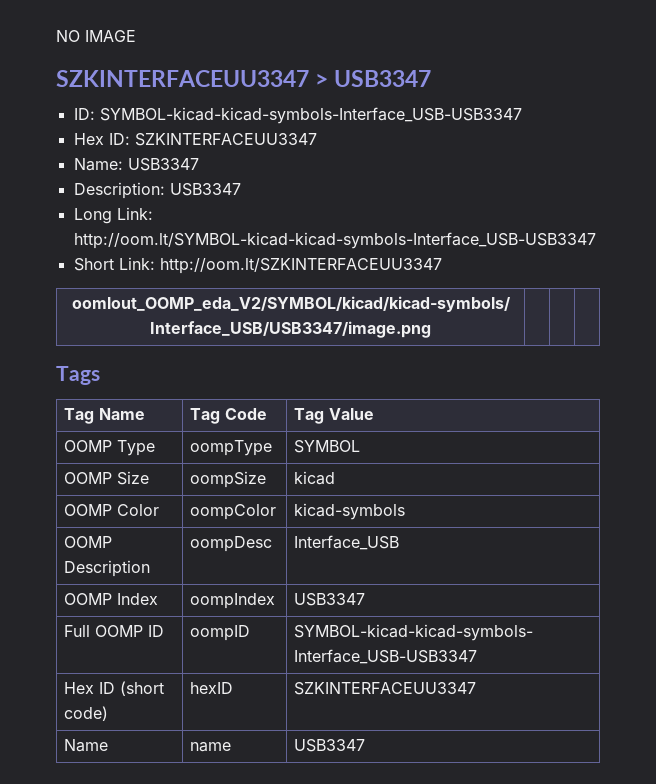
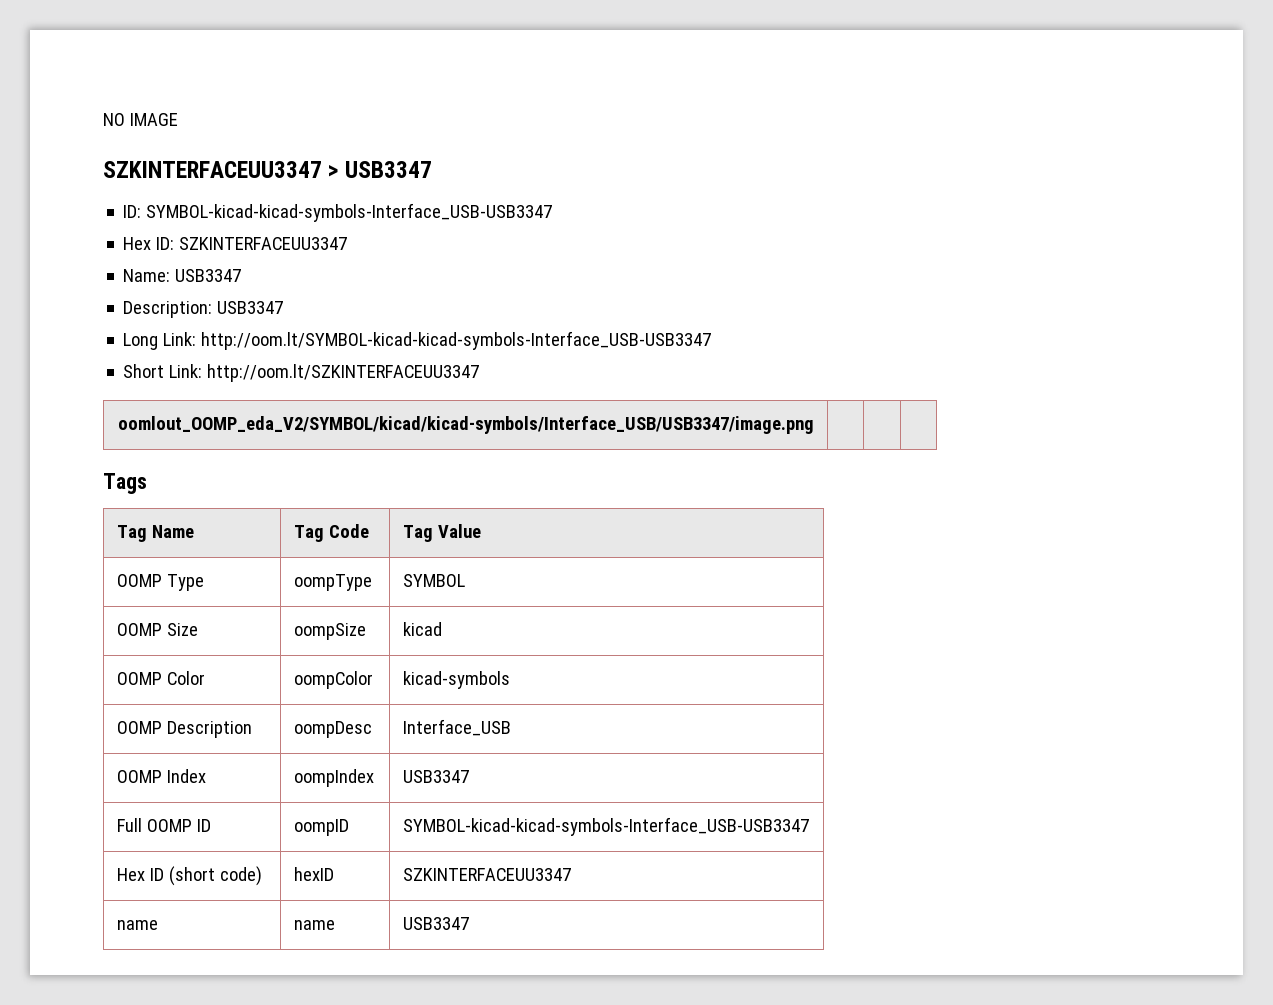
[64,739,109,752] Name -> [116,920,158,930] name

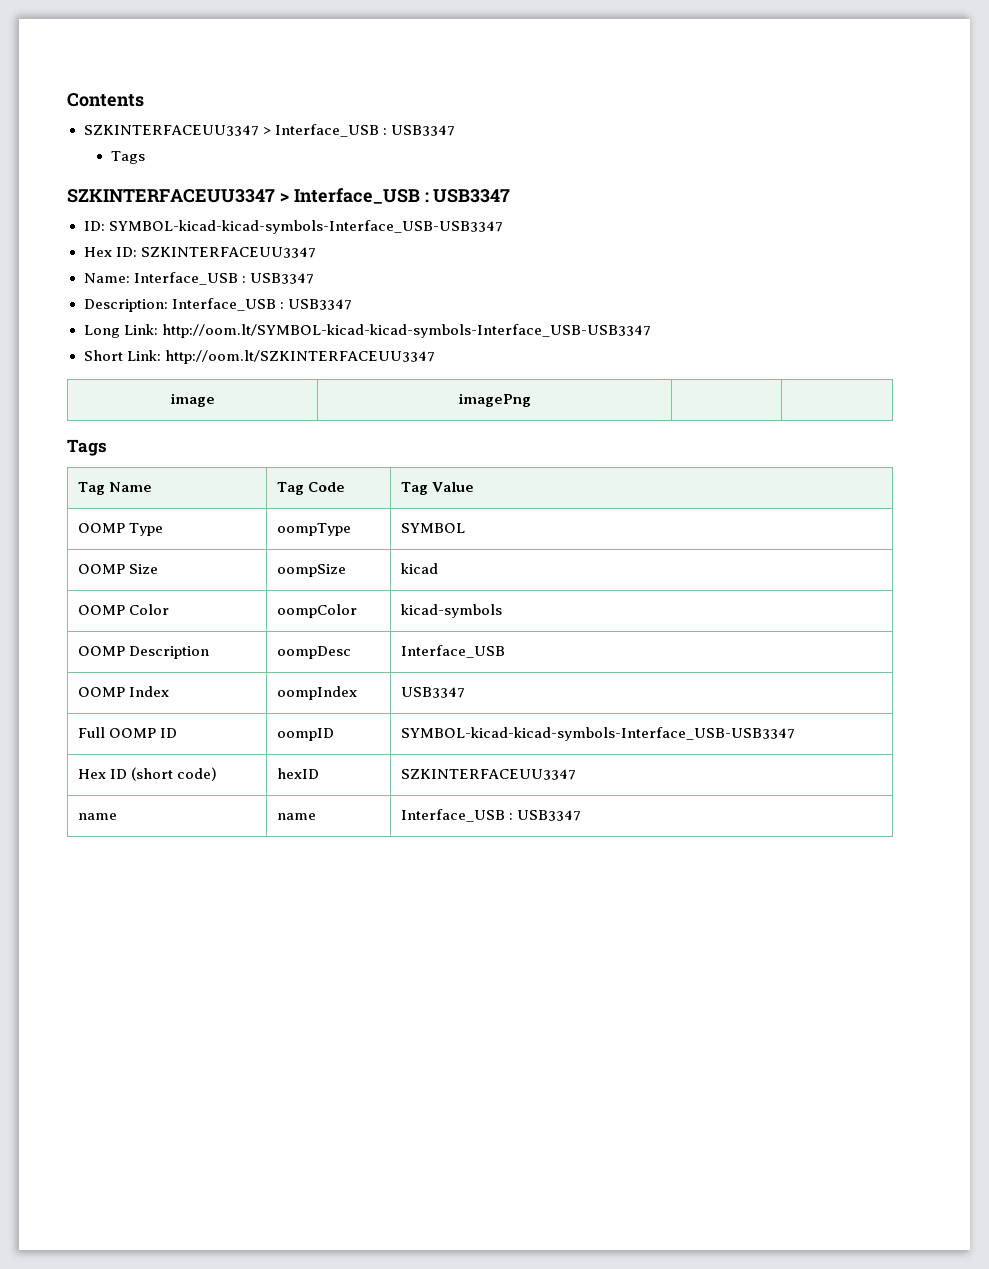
[103,113,178,126] [103,161,339,178] NO IMAGE // SZKINTERFACEUU3347 > -> [67,93,144,107] [83,124,455,137] [110,151,145,164] [67,188,429,204] Contents // SZKINTERFACEUU3347 > Interface_USB : USB3347 // Tags // SZKINTERFACEUU3347 > Interface_USB :
(171, 275) none -> [133,272,246,285] Interface_USB :
(213, 309) none -> [171,298,284,311] Interface_USB :
[117,416,814,434] oomlout_OOMP_eda_V2/SYMBOL/kicad/kicad-symbols/Interface_USB/USB3347/image.png | -> [170,393,215,407] [458,393,531,407] image | imagePng
(335, 925) none -> [401,809,514,822] Interface_USB :

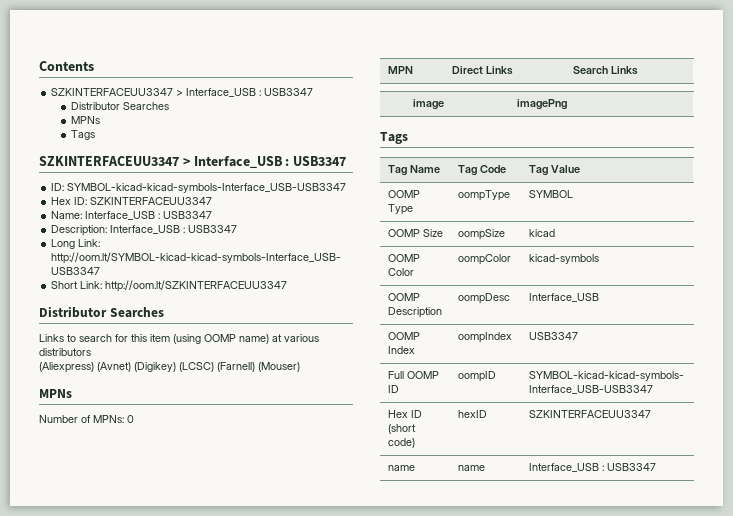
(455, 130) none -> [71,102,170,110] [71,116,101,124] // Distributor Searches // MPNs
(435, 357) none -> [39,306,164,318] [39,334,319,344] [39,348,91,356] [39,362,300,373] [39,389,72,398] [39,415,134,423] [387,66,413,74] [451,66,513,75] [572,66,638,75] // Distributor Searches // Links to search for this item (using OOMP name) at various distributors // (Aliexpress) (Avnet) (Digikey) (LCSC) (Farnell) (Mouser) // MPNs // Number of MPNs: 0 // MPN | Direct Links | Search Links

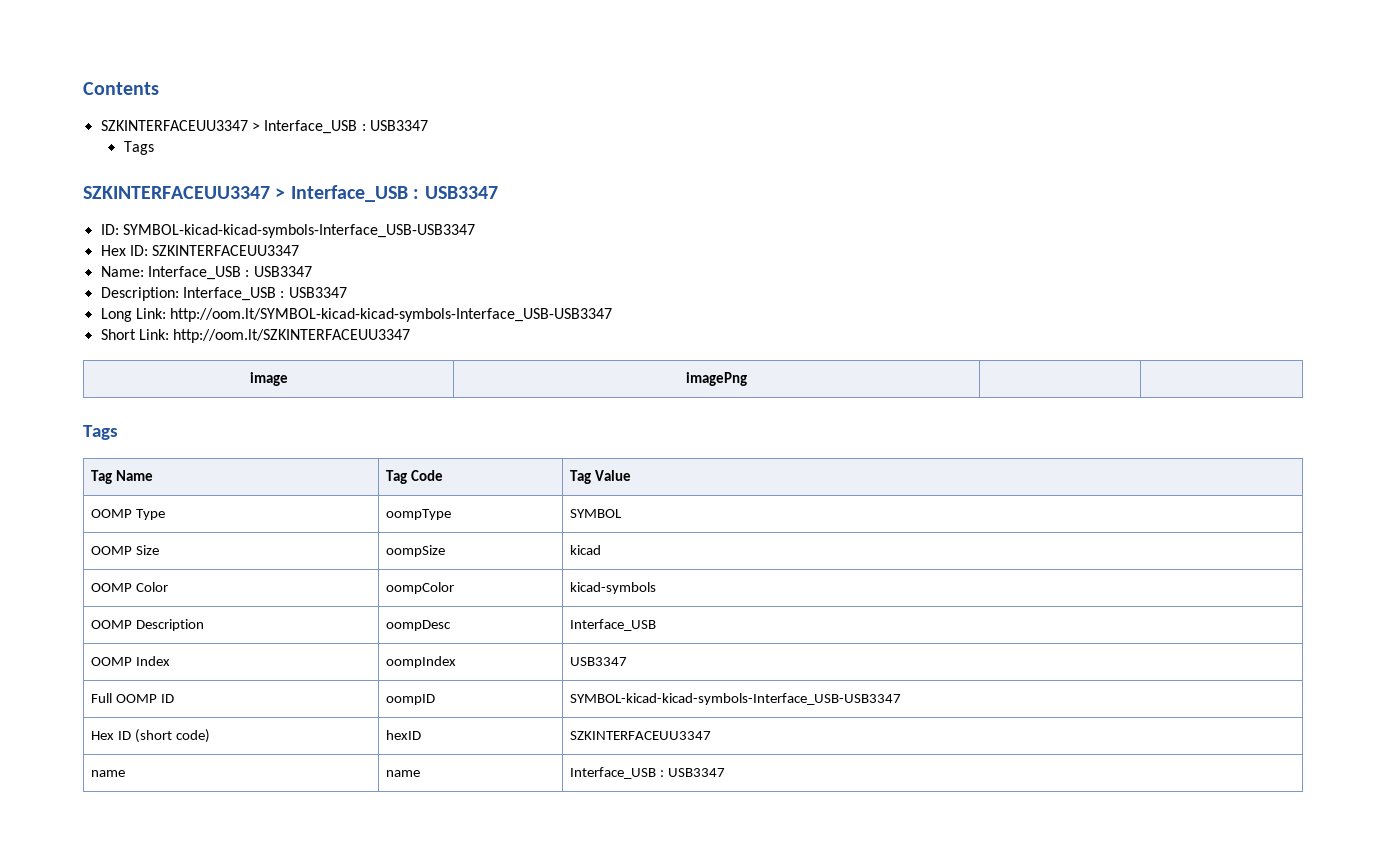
[71,102,170,110] [71,116,101,124] // Distributor Searches // MPNs -> (428, 125) none
[39,306,164,318] [39,334,319,344] [39,348,91,356] [39,362,300,373] [39,389,72,398] [39,415,134,423] [387,66,413,74] [451,66,513,75] [572,66,638,75] // Distributor Searches // Links to search for this item (using OOMP name) at various distributors // (Aliexpress) (Avnet) (Digikey) (LCSC) (Farnell) (Mouser) // MPNs // Number of MPNs: 0 // MPN | Direct Links | Search Links -> (411, 336) none

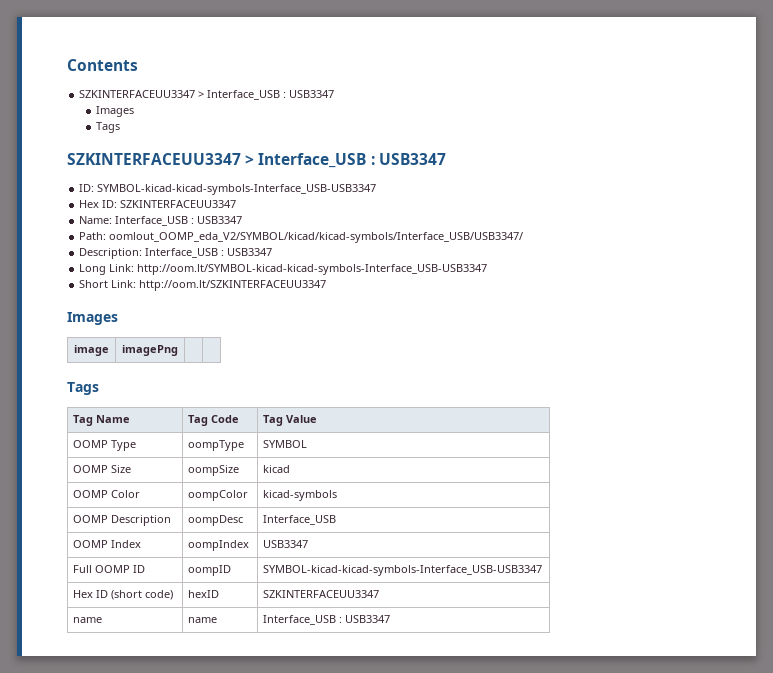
(428, 125) none -> [96,106,135,117] // Images
(312, 271) none -> [79,232,524,243] // Path: oomlout_OOMP_eda_V2/SYMBOL/kicad/kicad-symbols/Interface_USB/USB3347/
(411, 336) none -> [67,312,118,325] // Images

